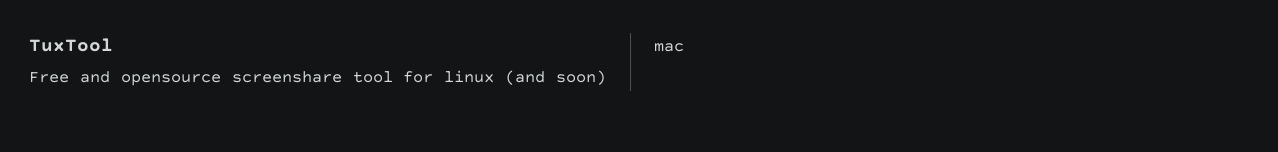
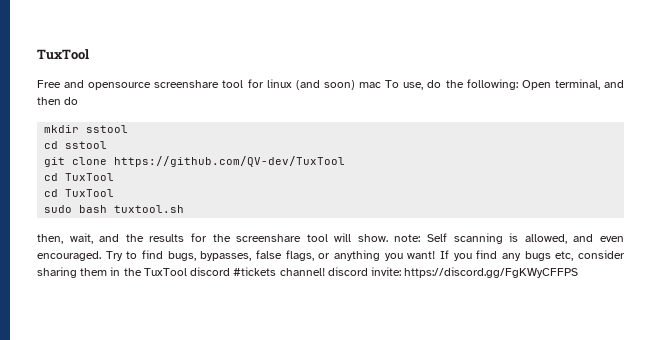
(684, 47) none -> [385,79,624,90] [37,97,79,105] [44,125,129,133] [44,141,108,149] [44,156,346,167] [44,173,115,181] [44,189,115,197] [44,205,185,213] [37,233,624,244] [37,250,625,261] [37,267,579,278] To use, do the following: Open terminal, and then do // mkdir sstool // cd sstool // git clone https://github.com/QV-dev/TuxTool // cd TuxTool // cd TuxTool // sudo bash tuxtool.sh // then, wait, and the results for the screenshare tool will show. note: Self scanning is allowed, and even encouraged. Try to find bugs, bypasses, false flags, or anything you want! If you find any bugs etc, consider sharing them in the TuxTool discord #tickets channel! discord invite: https://discord.gg/FgKWyCFFPS

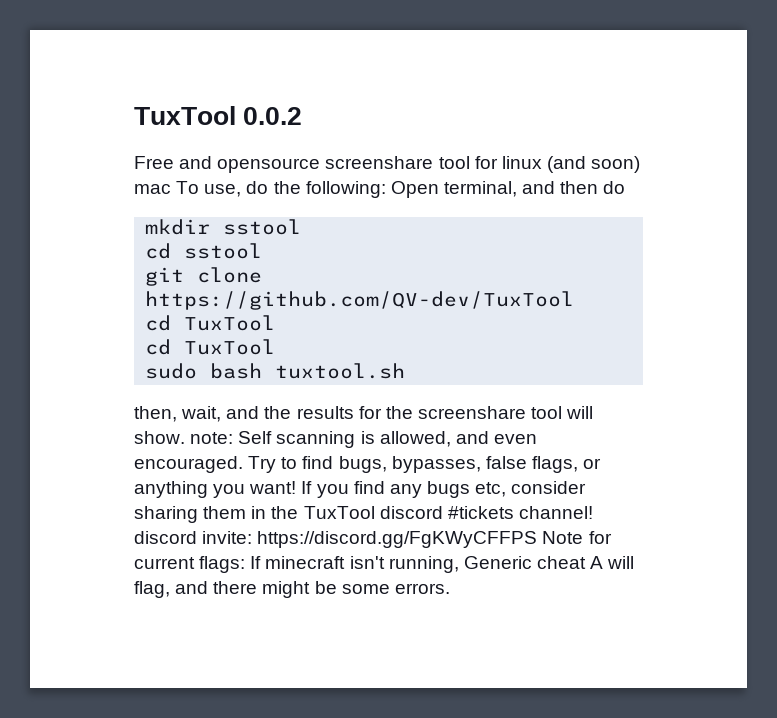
[37,49,89,60] TuxTool -> [134,106,303,125] TuxTool 0.0.2
(579, 272) none -> [542,531,612,544] [134,556,635,573] [134,581,450,598] Note for current flags: If minecraft isn't running, Generic cheat A will flag, and there might be some errors.

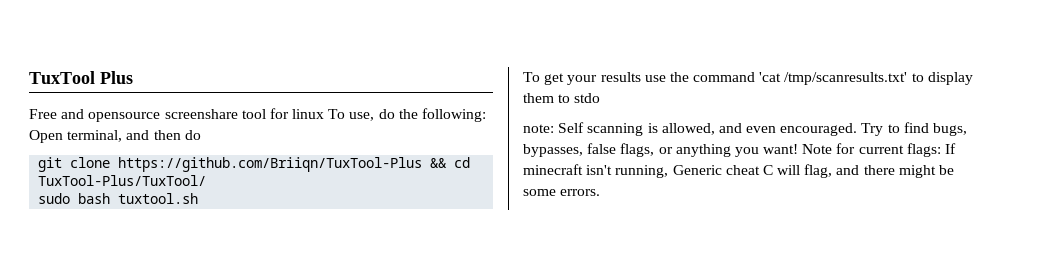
[134,106,303,125] TuxTool 0.0.2 -> [29,71,133,84] TuxTool Plus
[546,156,641,173] [134,184,171,194] (and soon) mac -> (325, 114) none
[145,219,302,235] [145,243,263,259] [145,267,263,286] [145,291,575,310] [145,315,276,331] [145,339,276,355] [145,363,406,379] [134,406,594,422] [134,431,185,444] mkdir sstool // cd sstool // git clone https://github.com/QV-dev/TuxTool // cd TuxTool // cd TuxTool // sudo bash tuxtool.sh // then, wait, and the results for the screenshare tool will show. -> [38,157,471,172] [38,175,207,186] [38,193,199,204] [523,72,973,85] [523,93,601,103] git clone https://github.com/Briiqn/TuxTool-Plus && cd TuxTool-Plus/TuxTool/ // sudo bash tuxtool.sh // To get your results use the command 'cat /tmp/scanresults.txt' to display them to stdo //
[301,481,587,498] [134,506,593,523] [134,531,538,548] If you find any bugs etc, consider sharing them in the TuxTool discord #tickets channel! discord invite: https://discord.gg/FgKWyCFFPS -> (799, 149) none
[590,556,604,569] A -> [762,165,773,175] C

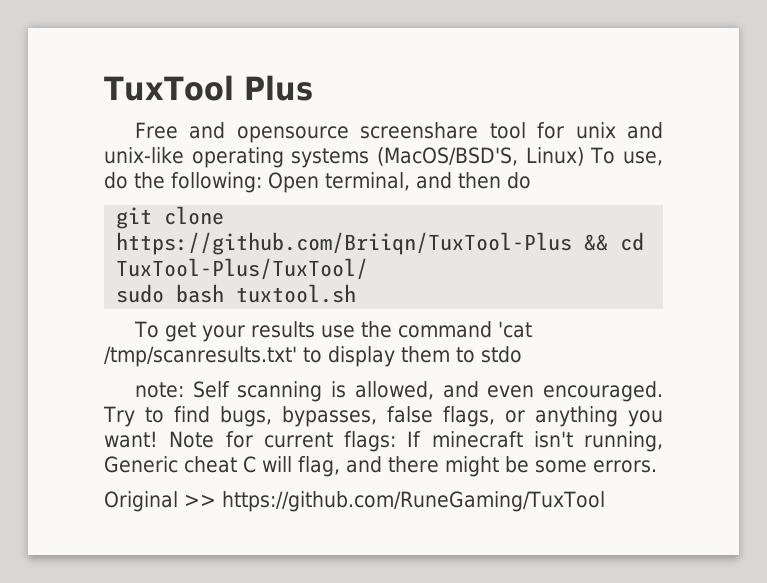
[292,109,325,119] linux -> [575,122,663,139] [104,147,584,168] unix and unix-like operating systems (MacOS/BSD'S, Linux)
(601, 192) none -> [104,491,605,512] // Original >> https://github.com/RuneGaming/TuxTool

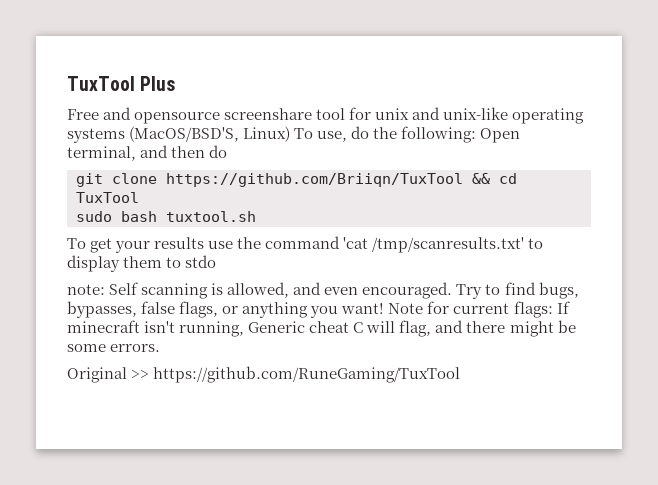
[116,232,573,255] https://github.com/Briiqn/TuxTool-Plus -> [166,173,463,187] https://github.com/Briiqn/TuxTool
[116,258,369,280] TuxTool-Plus/TuxTool/ -> [76,192,139,203] TuxTool

